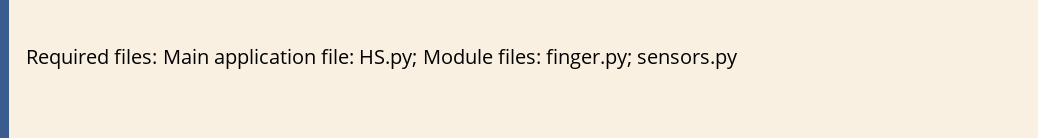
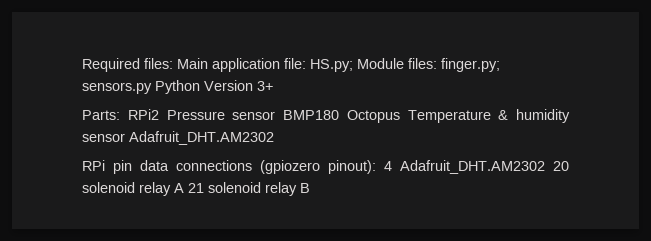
(739, 61) none -> [155,80,273,94] [82,109,570,123] [82,131,274,145] [82,160,569,174] [82,182,310,196] Python Version 3+ // Parts: RPi2 Pressure sensor BMP180 Octopus Temperature & humidity sensor Adafruit_DHT.AM2302 // RPi pin data connections (gpiozero pinout): 4 Adafruit_DHT.AM2302 20 solenoid relay A 21 solenoid relay B

